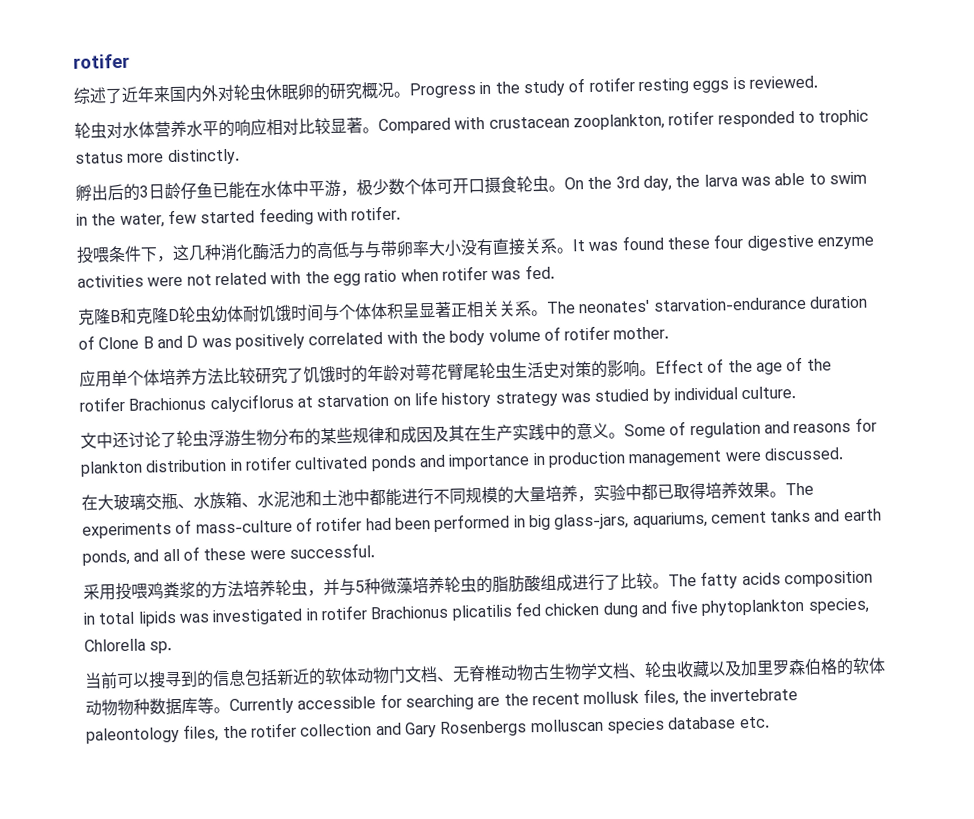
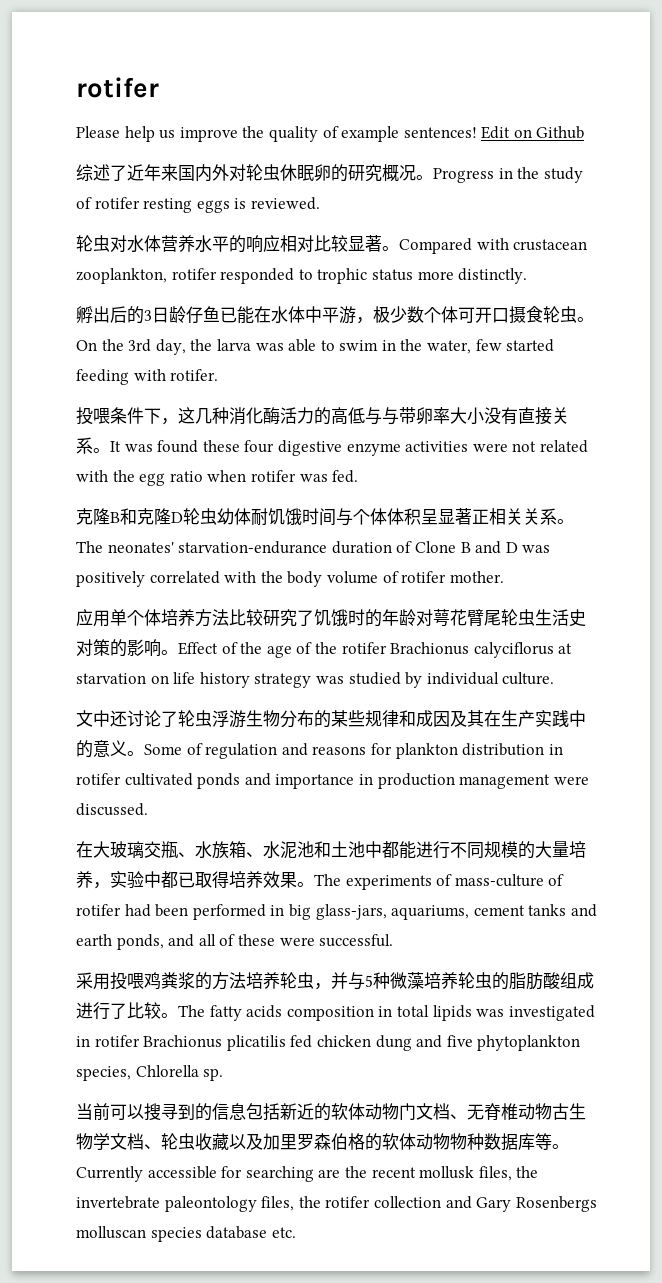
[73,53,130,69] rotifer -> [76,77,159,98] [76,126,585,142] rotifer // Please help us improve the quality of example sentences! Edit on Github

